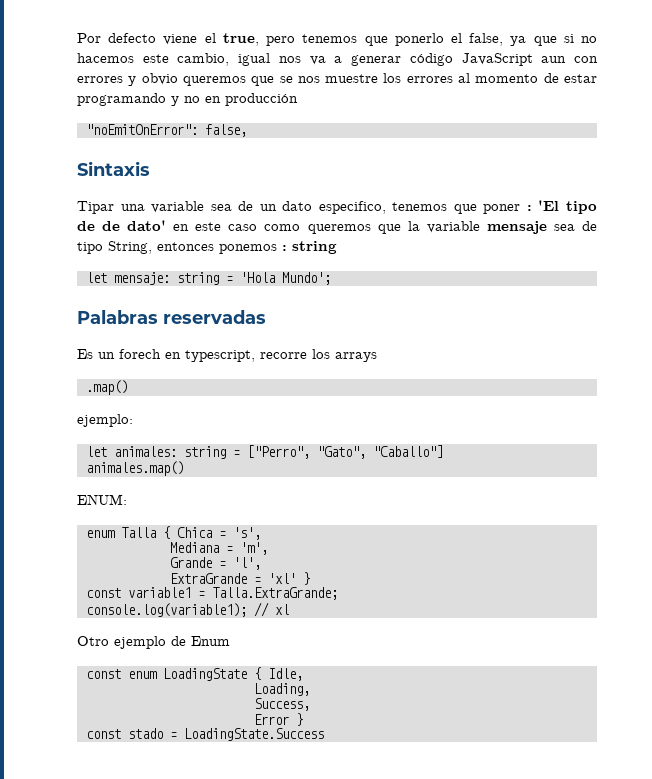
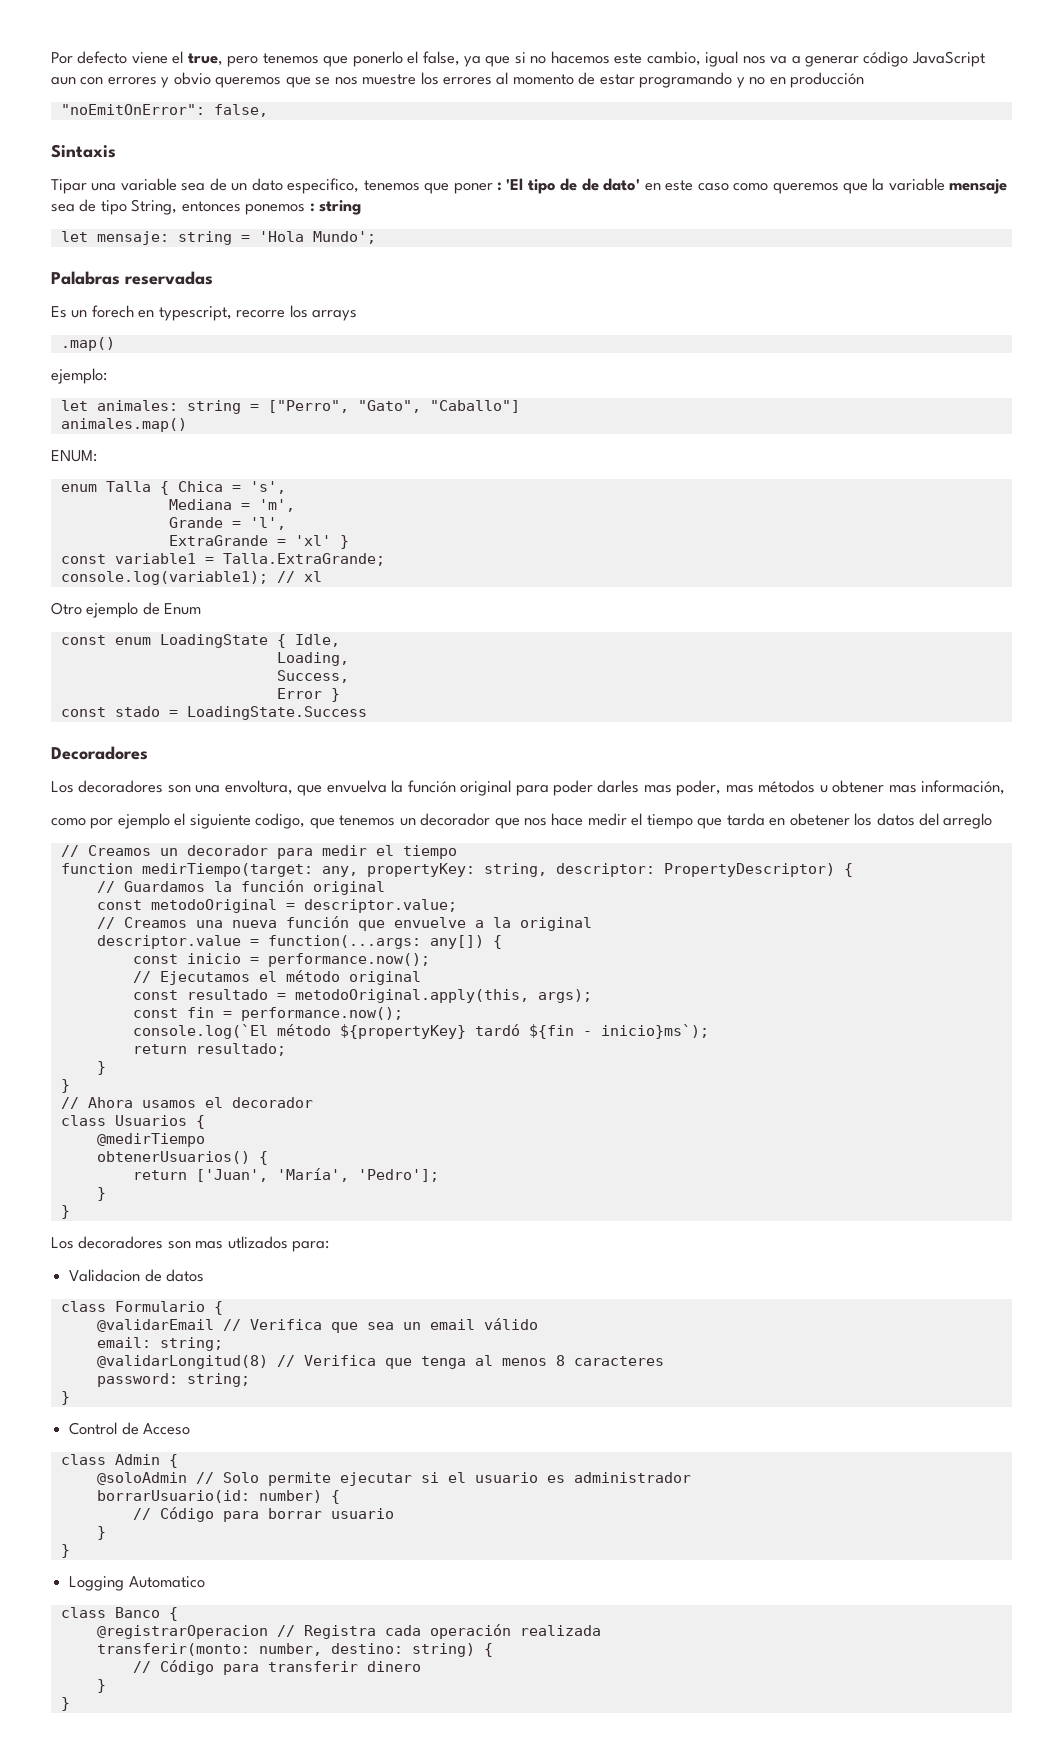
(324, 734) none -> [51,746,148,760] [51,780,1006,796] [51,813,993,829] [60,845,457,859] [60,863,853,877] [96,880,385,895] [96,899,457,913] [96,916,592,931] [96,935,502,949] [132,953,430,967] [132,970,421,985] [132,989,592,1003] [132,1007,403,1021] [132,1024,709,1039] [132,1043,286,1056] [96,1061,106,1075] [60,1079,70,1093] [60,1097,313,1109] [60,1115,205,1129] [96,1133,205,1147] [96,1151,268,1165] [132,1168,439,1182] [96,1187,106,1201] [60,1205,70,1219] [51,1236,330,1252] [69,1269,205,1282] [60,1301,223,1315] [96,1318,538,1333] [96,1337,223,1351] [96,1355,664,1369] [96,1373,250,1387] [60,1391,70,1405] [69,1422,191,1435] [60,1454,178,1468] [96,1472,691,1486] [96,1490,340,1504] [132,1507,394,1522] [96,1526,106,1540] [60,1544,70,1558] [69,1576,205,1591] [60,1607,178,1621] [96,1624,601,1639] [96,1643,493,1657] [132,1660,421,1675] [96,1679,106,1693] [60,1697,70,1711] // Decoradores // Los decoradores son una envoltura, que envuelva la función original para poder darles mas poder, mas métodos u obtener mas información, // como por ejemplo el siguiente codigo, que tenemos un decorador que nos hace medir el tiempo que tarda en obetener los datos del arreglo // // Creamos un decorador para medir el tiempo // function medirTiempo(target: any, propertyKey: string, descriptor: PropertyDescriptor) { // // Guardamos la función original // const metodoOriginal = descriptor.value; // // Creamos una nueva función que envuelve a la original // descriptor.value = function(...args: any[]) { // const inicio = performance.now(); // // Ejecutamos el método original // const resultado = metodoOriginal.apply(this, args); // const fin = performance.now(); // console.log(`El método ${propertyKey} tardó ${fin - inicio}ms`); // return resultado; // } // } // // Ahora usamos el decorador // class Usuarios { // @medirTiempo // obtenerUsuarios() { // return ['Juan', 'María', 'Pedro']; // } // } // Los decoradores son mas utlizados para: // Validacion de datos // class Formulario { // @validarEmail // Verifica que sea un email válido // email: string; // @validarLongitud(8) // Verifica que tenga al menos 8 caracteres // password: string; // } // Control de Acceso // class Admin { // @soloAdmin // Solo permite ejecutar si el usuario es administrador // borrarUsuario(id: number) { // // Código para borrar usuario // } // } // Logging Automatico // class Banco { // @registrarOperacion // Registra cada operación realizada // transferir(monto: number, destino: string) { // // Código para transferir dinero // } // }

